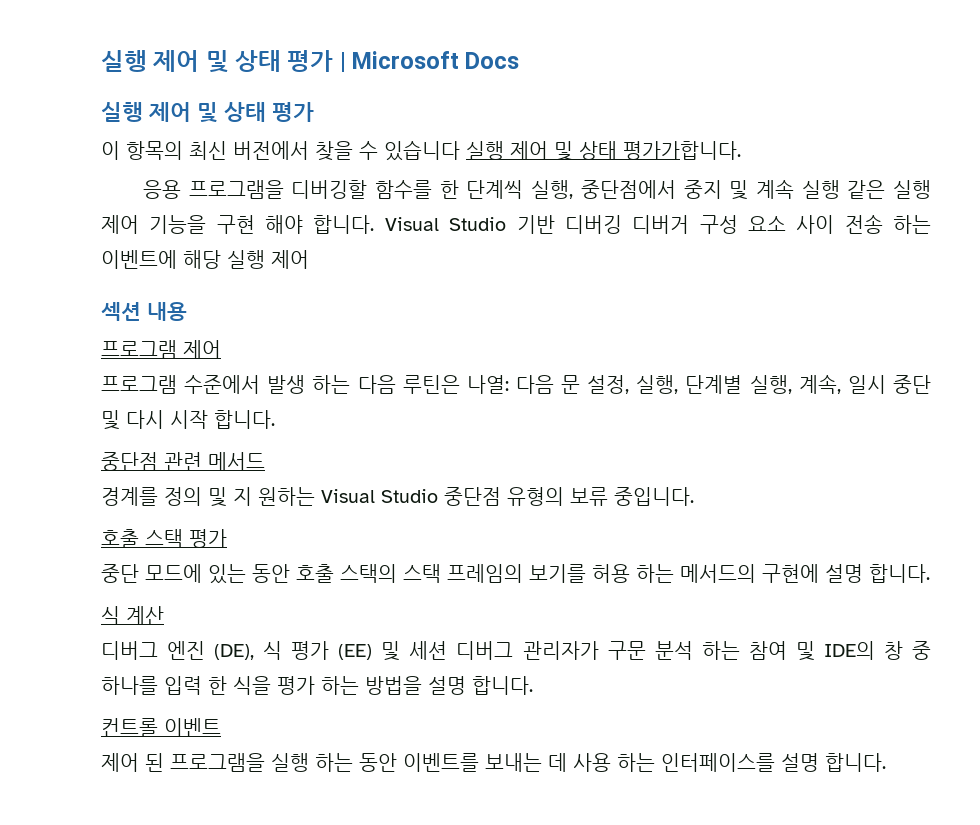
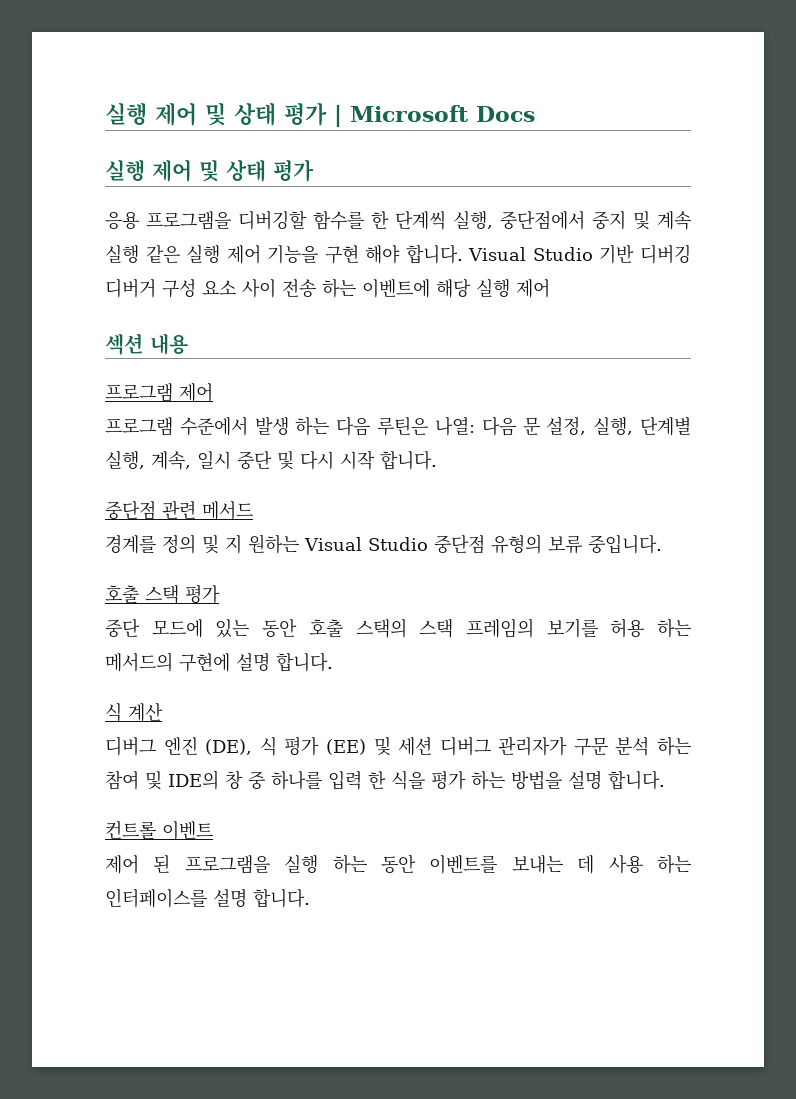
[101,140,741,161] // 이 항목의 최신 버전에서 찾을 수 있습니다 실행 제어 및 상태 평가가합니다. -> (314, 170) none

